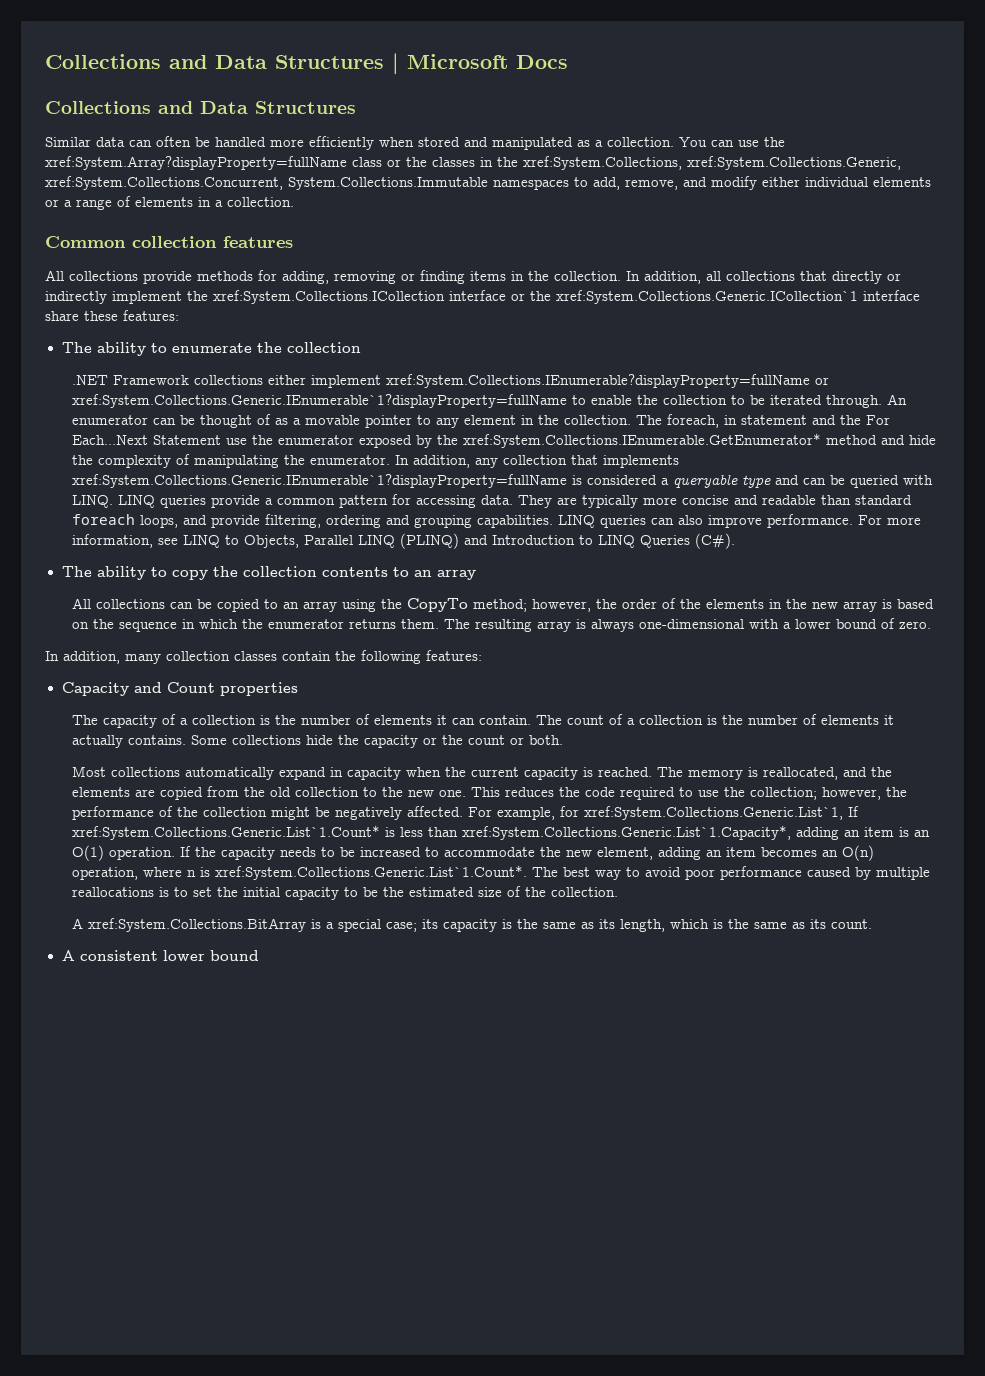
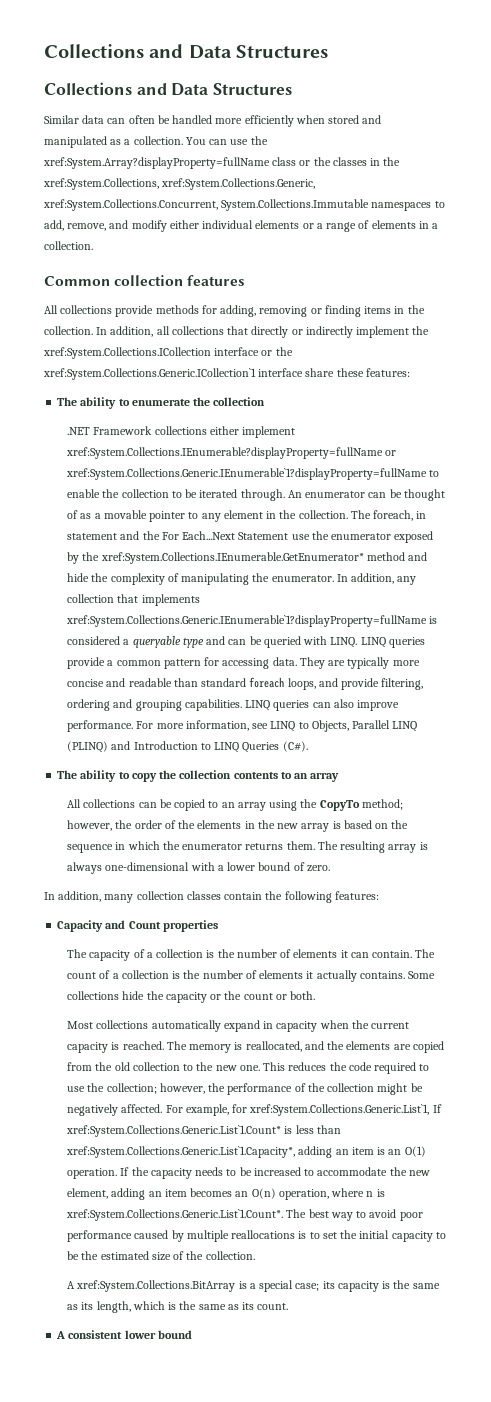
[45,53,568,75] Collections and Data Structures | Microsoft Docs -> [44,44,329,59] Collections and Data Structures

